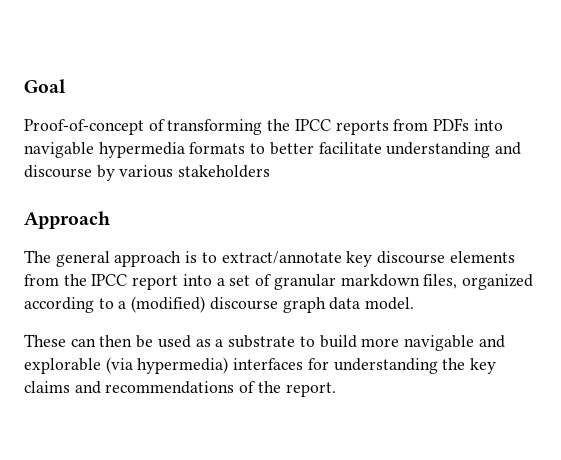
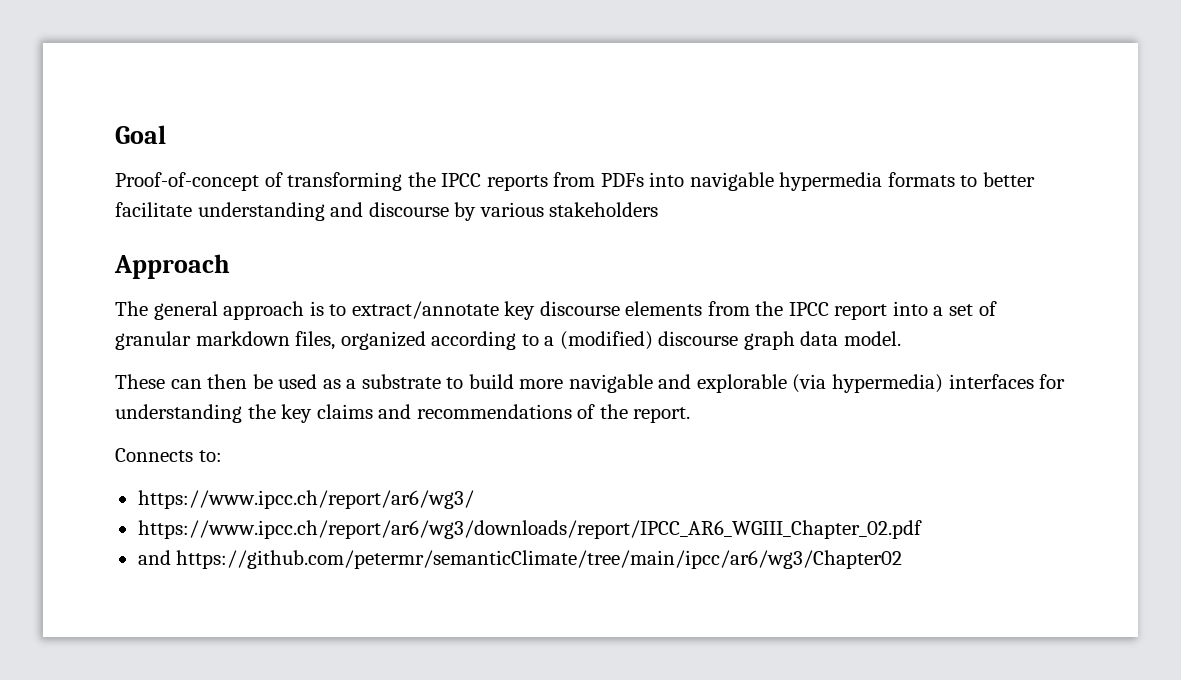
(336, 389) none -> [115,448,222,462] [137,490,474,509] [137,520,922,539] [137,550,903,569] // Connects to: // https://www.ipcc.ch/report/ar6/wg3/ // https://www.ipcc.ch/report/ar6/wg3/downloads/report/IPCC_AR6_WGIII_Chapter_02.pdf // and https://github.com/petermr/semanticClimate/tree/main/ipcc/ar6/wg3/Chapter02

